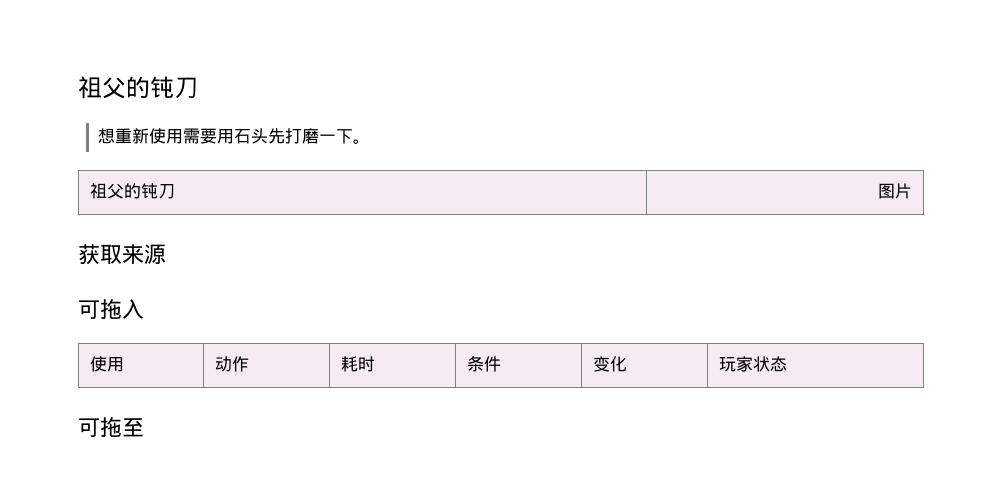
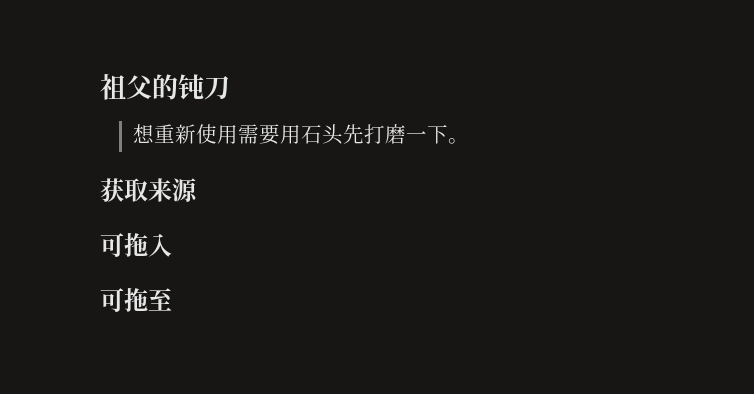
[89,183,175,199] [878,183,913,199] // 祖父的钝刀 | 图片 -> (470, 141) none
[89,356,124,372] [214,356,249,372] [340,356,375,372] [466,356,501,372] [592,356,627,372] [718,356,787,372] // 使用 | 动作 | 耗时 | 条件 | 变化 | 玩家状态 -> (172, 245) none

